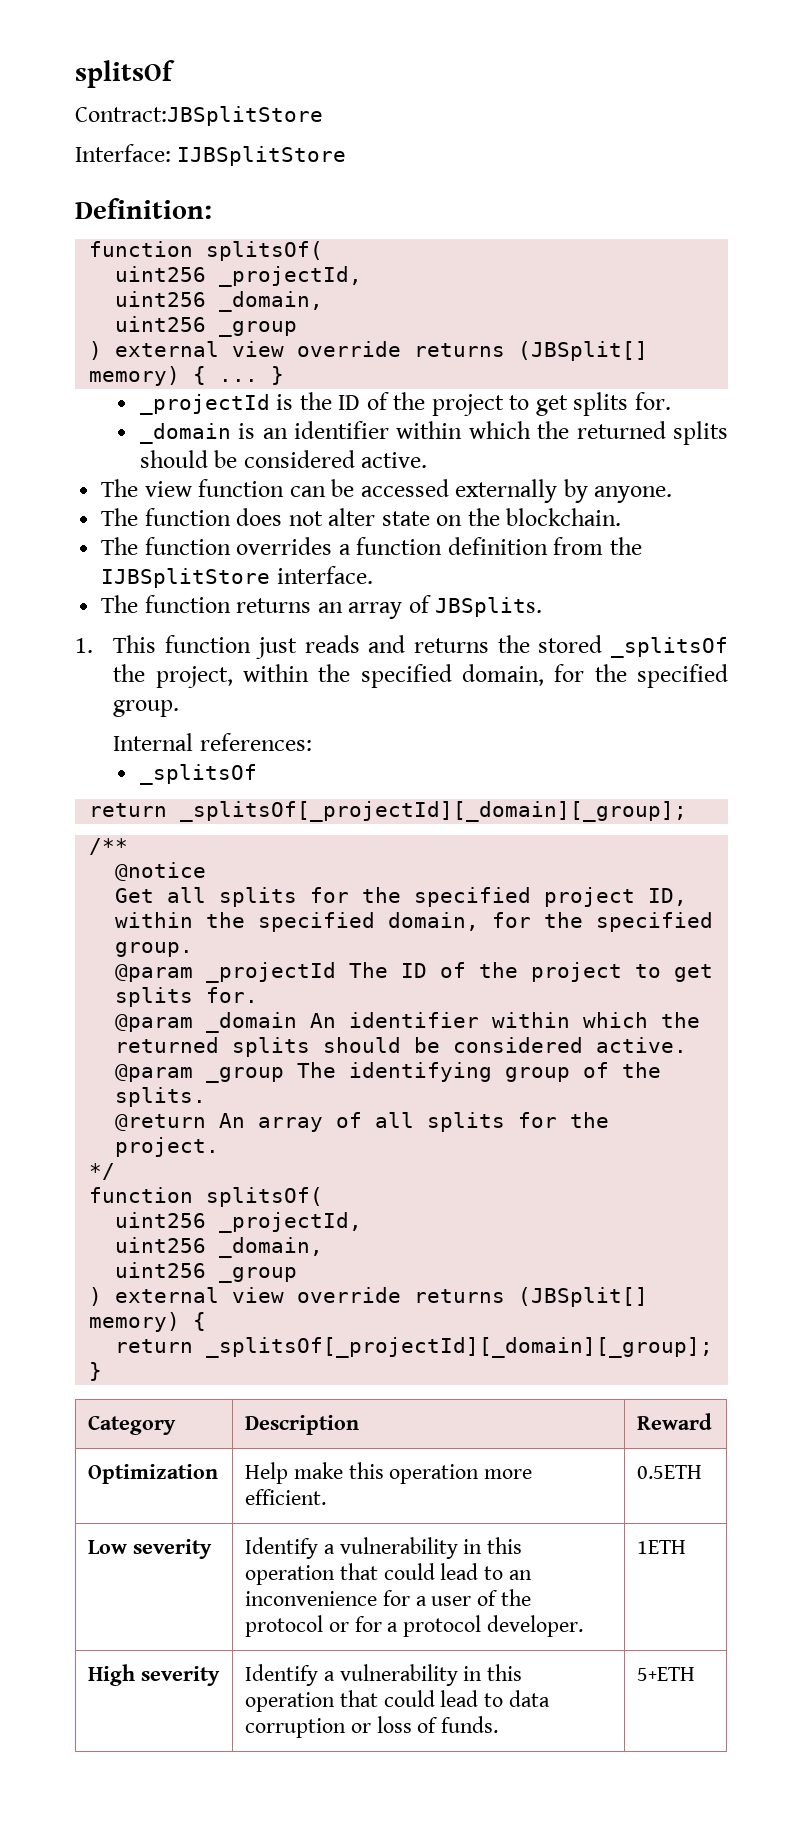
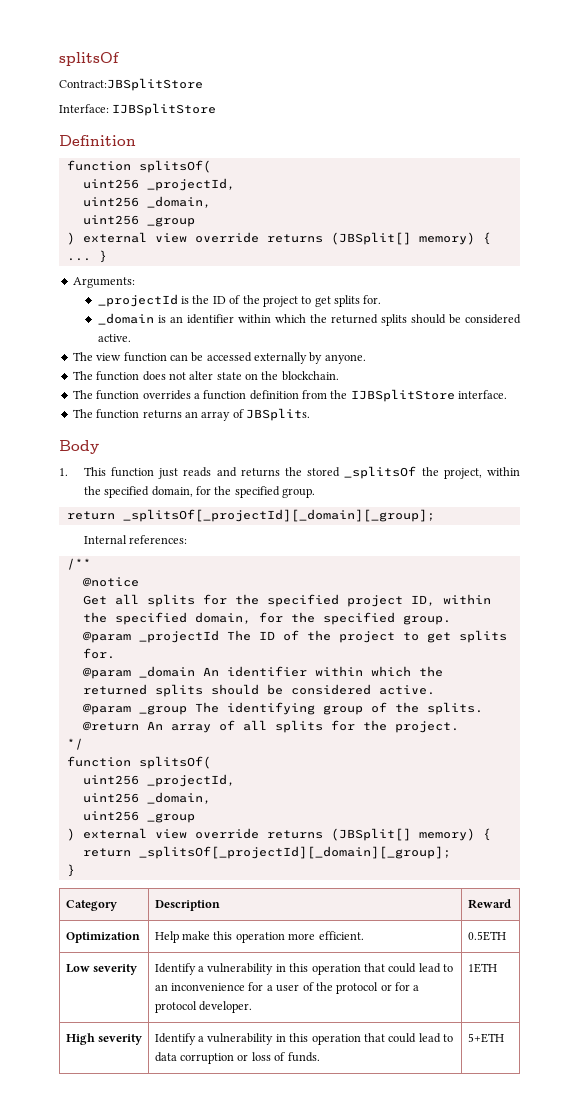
[75,198,212,219] Definition: -> [59,135,136,146] Definition
(285, 375) none -> [72,277,135,288] // Arguments:
(543, 607) none -> [59,440,99,454] // Body
(180, 708) none -> [66,509,435,522] // return _splitsOf[_projectId][_domain][_group];
[139,764,257,785] [89,801,688,822] // _splitsOf // return _splitsOf[_projectId][_domain][_group]; -> (188, 539) none

